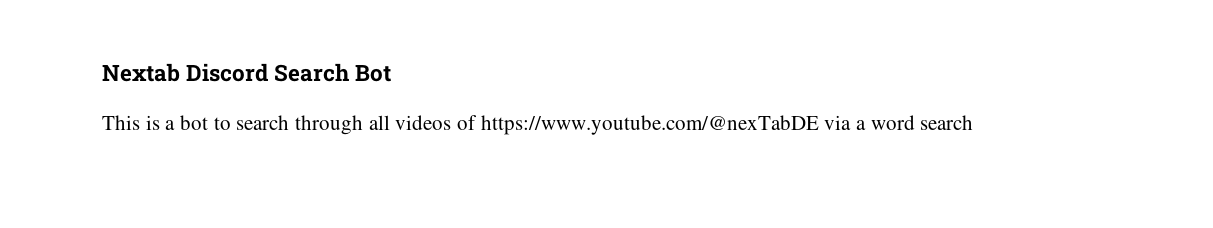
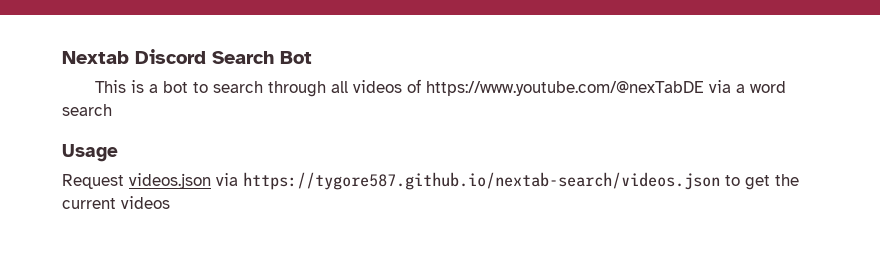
(974, 122) none -> [62,144,118,162] [62,172,799,190] [62,196,170,209] // Usage // Request videos.json via https://tygore587.github.io/nextab-search/videos.json to get the current videos

